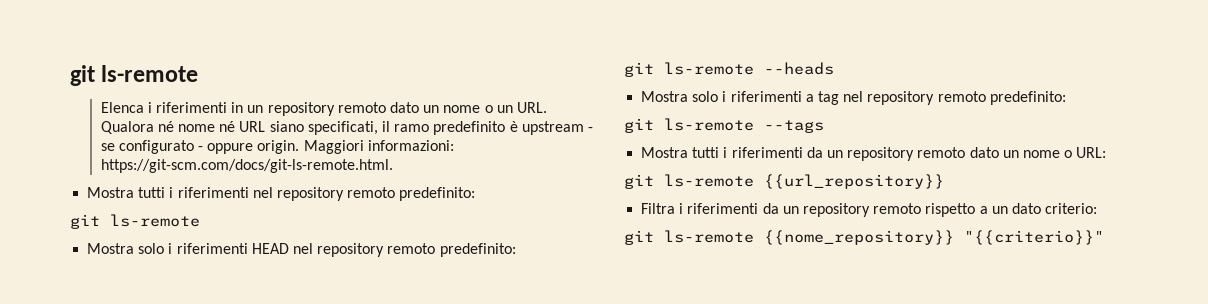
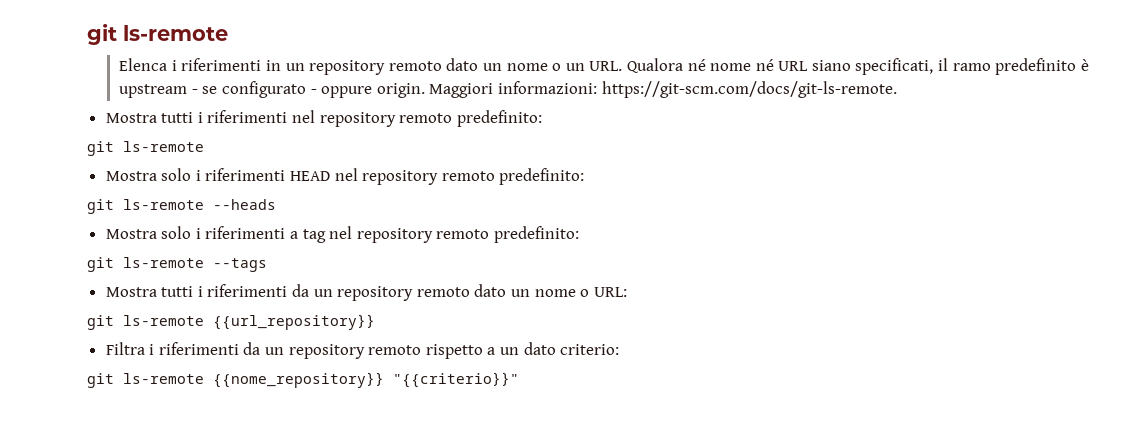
[100,159,393,173] https://git-scm.com/docs/git-ls-remote.html. -> [601,81,897,98] https://git-scm.com/docs/git-ls-remote.

